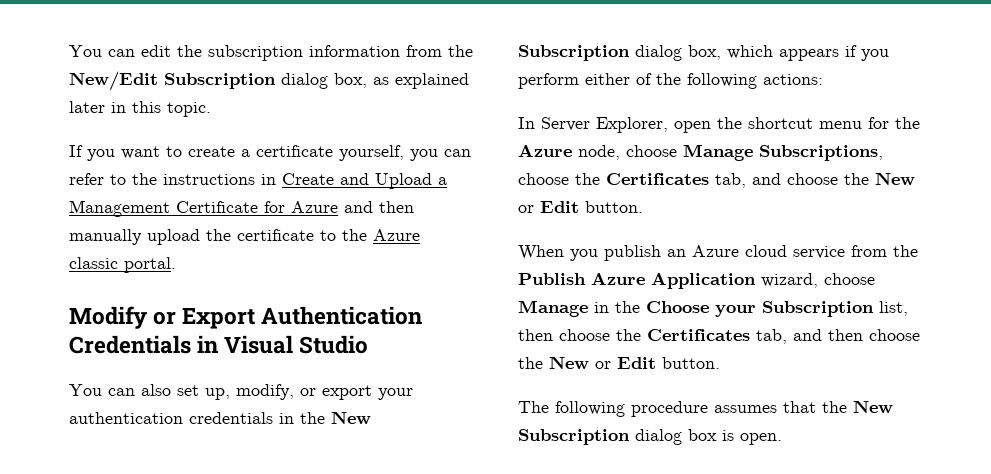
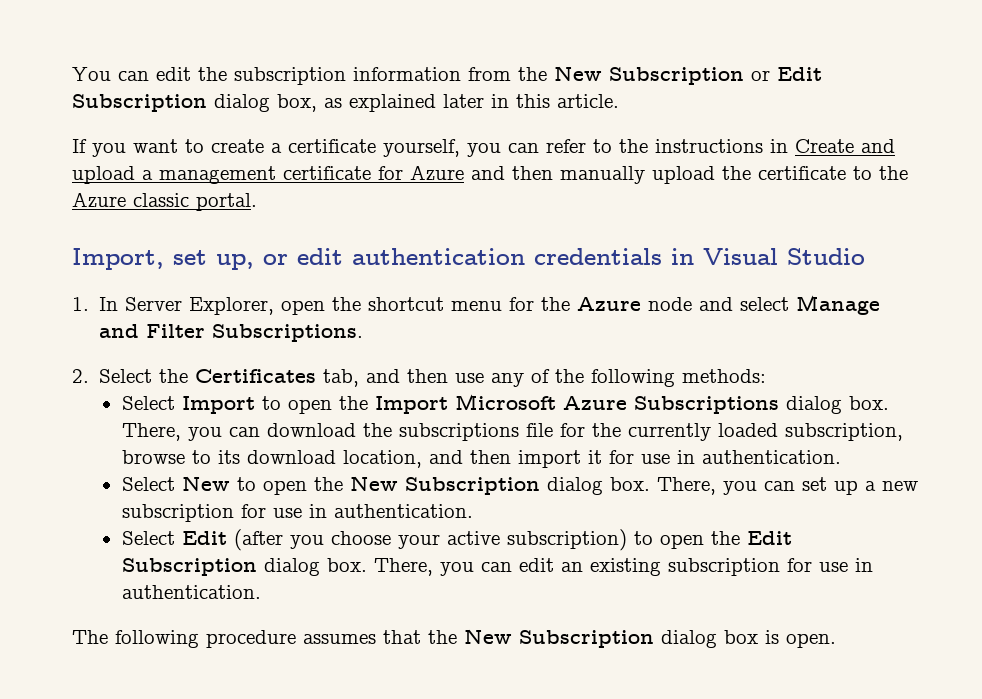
[69,71,158,91] New/Edit -> [554,66,822,85] New Subscription or Edit
[167,102,211,117] topic. -> [557,94,619,108] article.
[375,173,447,189] [69,200,258,217] Upload a Management Certificate -> [72,166,371,184] upload a management certificate
[69,306,423,329] [69,335,369,354] [69,384,413,400] [69,411,371,424] [518,45,889,61] [518,73,823,89] Modify or Export Authentication Credentials in Visual Studio // You can also set up, modify, or export your authentication credentials in the New Subscription dialog box, which appears if you perform either of the following actions: // -> [72,248,865,270] [72,297,89,311] Import, set up, or edit authentication credentials in Visual Studio // 1.
[578,144,883,161] [518,172,915,188] [518,201,643,213] [518,245,918,261] [518,272,875,289] [518,300,908,317] [518,329,610,341] node, choose Manage Subscriptions, choose the Certificates tab, and choose the New or Edit button. // When you publish an Azure cloud service from the Publish Azure Application wizard, choose Manage in the Choose your Subscription list, then choose -> [648,295,881,315] [99,324,364,342] [72,369,153,383] node and select Manage and Filter Subscriptions. // 2. Select
[869,329,920,341] [518,356,720,369] choose the New or Edit button. -> [455,369,767,387] [121,394,889,414] [121,423,903,441] [121,450,841,468] [121,476,918,495] [121,504,473,522] [121,529,792,551] [121,558,873,576] [121,585,261,599] use any of the following methods: // Select Import to open the Import Microsoft Azure Subscriptions dialog box. There, you can download the subscriptions file for the currently loaded subscription, browse to its download location, and then import it for use in authentication. // Select New to open the New Subscription dialog box. There, you can set up a new subscription for use in authentication. // Select Edit (after you choose your active subscription) to open the Edit Subscription dialog box. There, you can edit an existing subscription for use in authentication.

